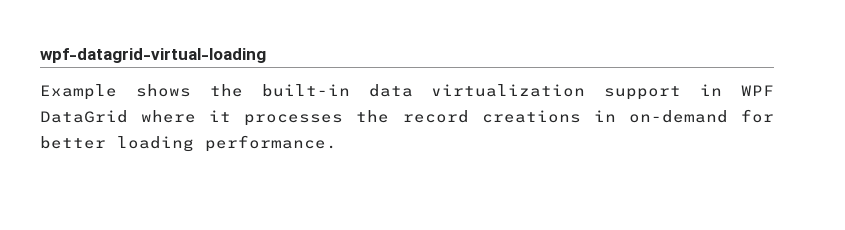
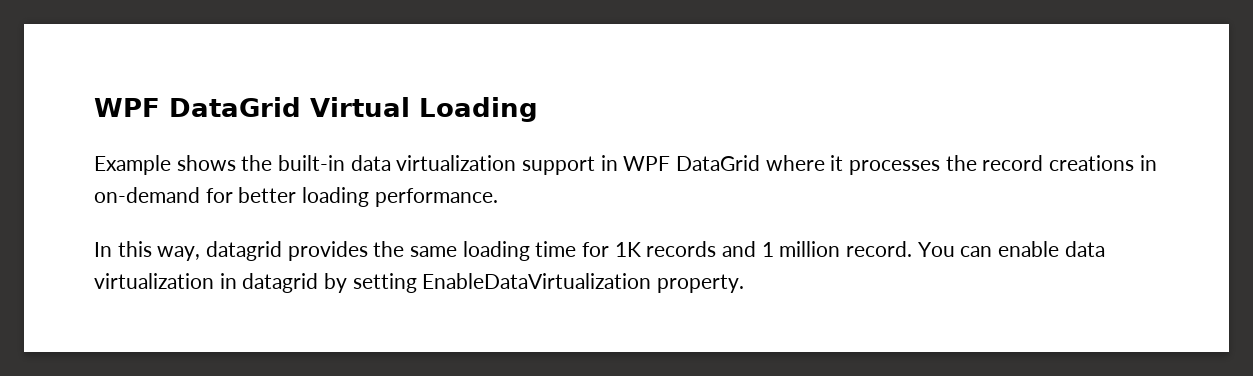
[40,48,266,63] wpf-datagrid-virtual-loading -> [94,97,538,122] WPF DataGrid Virtual Loading
(337, 143) none -> [94,241,1105,261] [94,273,745,293] // In this way, datagrid provides the same loading time for 1K records and 1 million record. You can enable data virtualization in datagrid by setting EnableDataVirtualization property.

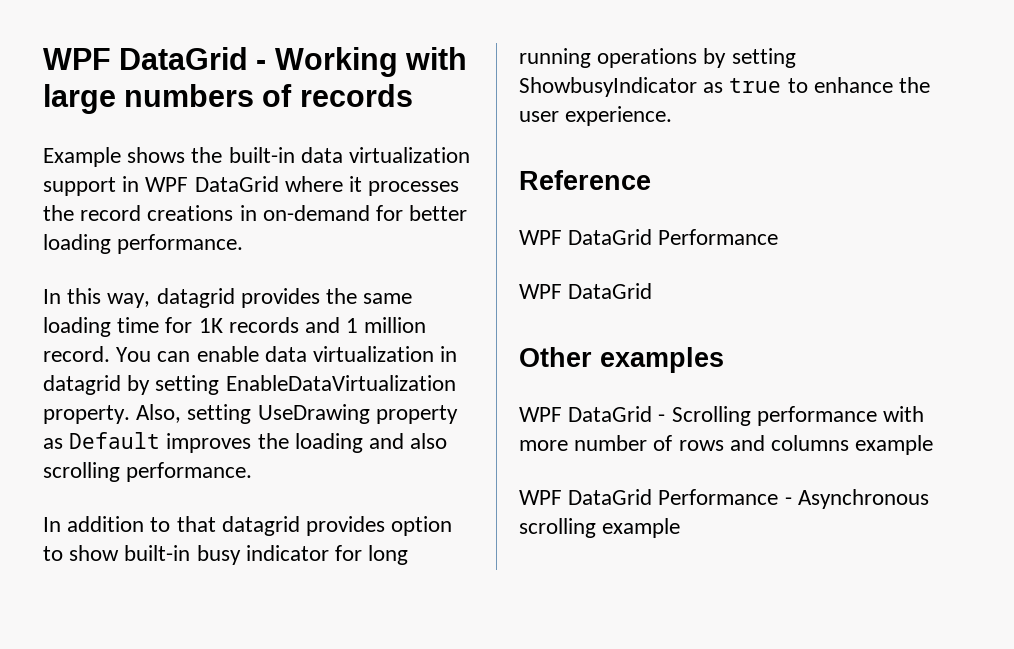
[94,97,538,122] WPF DataGrid Virtual Loading -> [43,47,467,77] [43,84,413,114] WPF DataGrid - Working with large numbers of records
(745, 283) none -> [136,404,458,424] [43,432,448,453] [43,462,253,482] [43,516,453,536] [43,545,409,565] [519,48,796,68] [519,77,931,97] [519,106,673,126] [519,170,651,190] [519,229,779,245] [519,283,653,299] [519,347,724,373] [519,406,925,426] [519,435,934,455] [519,489,929,509] [519,518,681,538] Also, setting UseDrawing property as Default improves the loading and also scrolling performance. // In addition to that datagrid provides option to show built-in busy indicator for long running operations by setting ShowbusyIndicator as true to enhance the user experience. // Reference // WPF DataGrid Performance // WPF DataGrid // Other examples // WPF DataGrid - Scrolling performance with more number of rows and columns example // WPF DataGrid Performance - Asynchronous scrolling example

